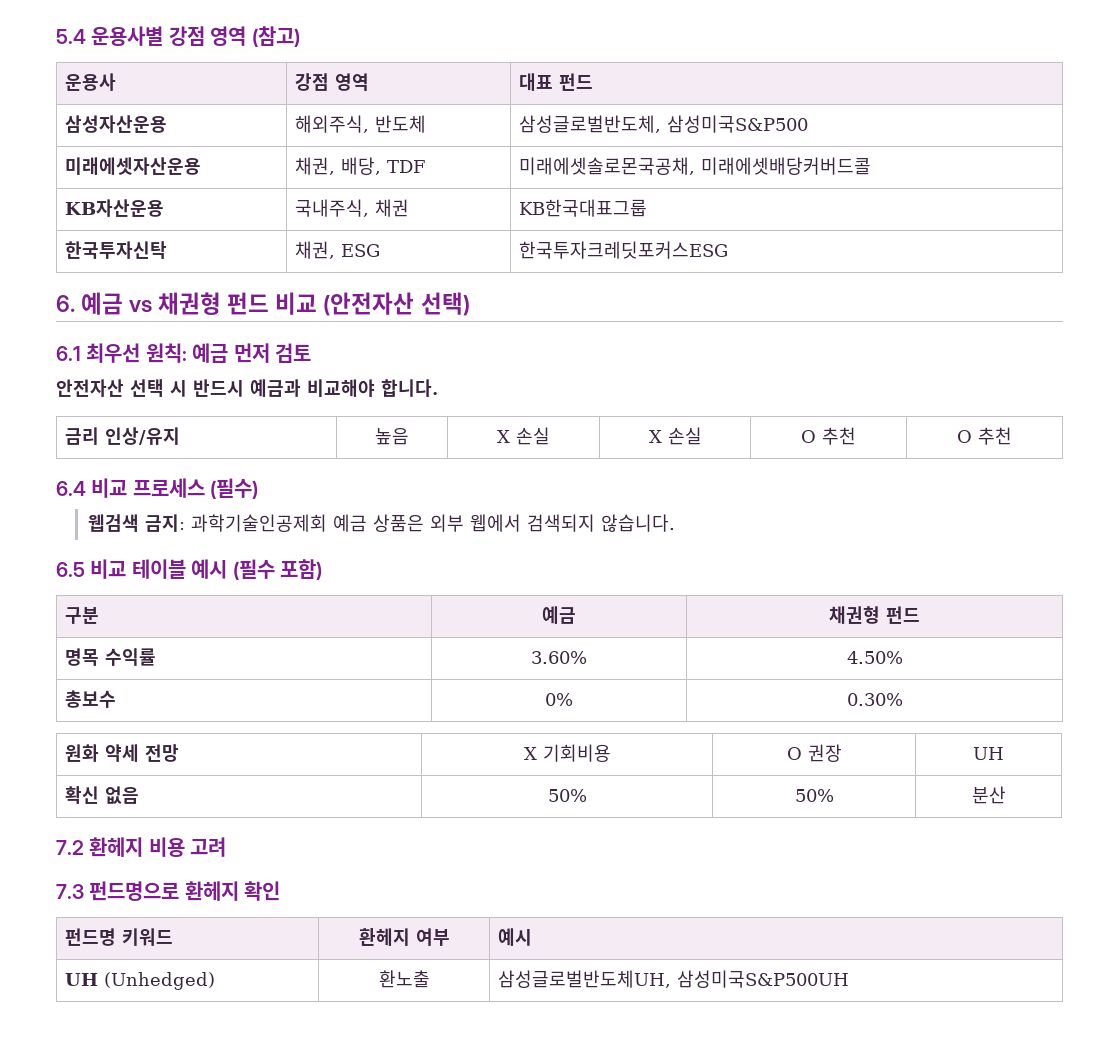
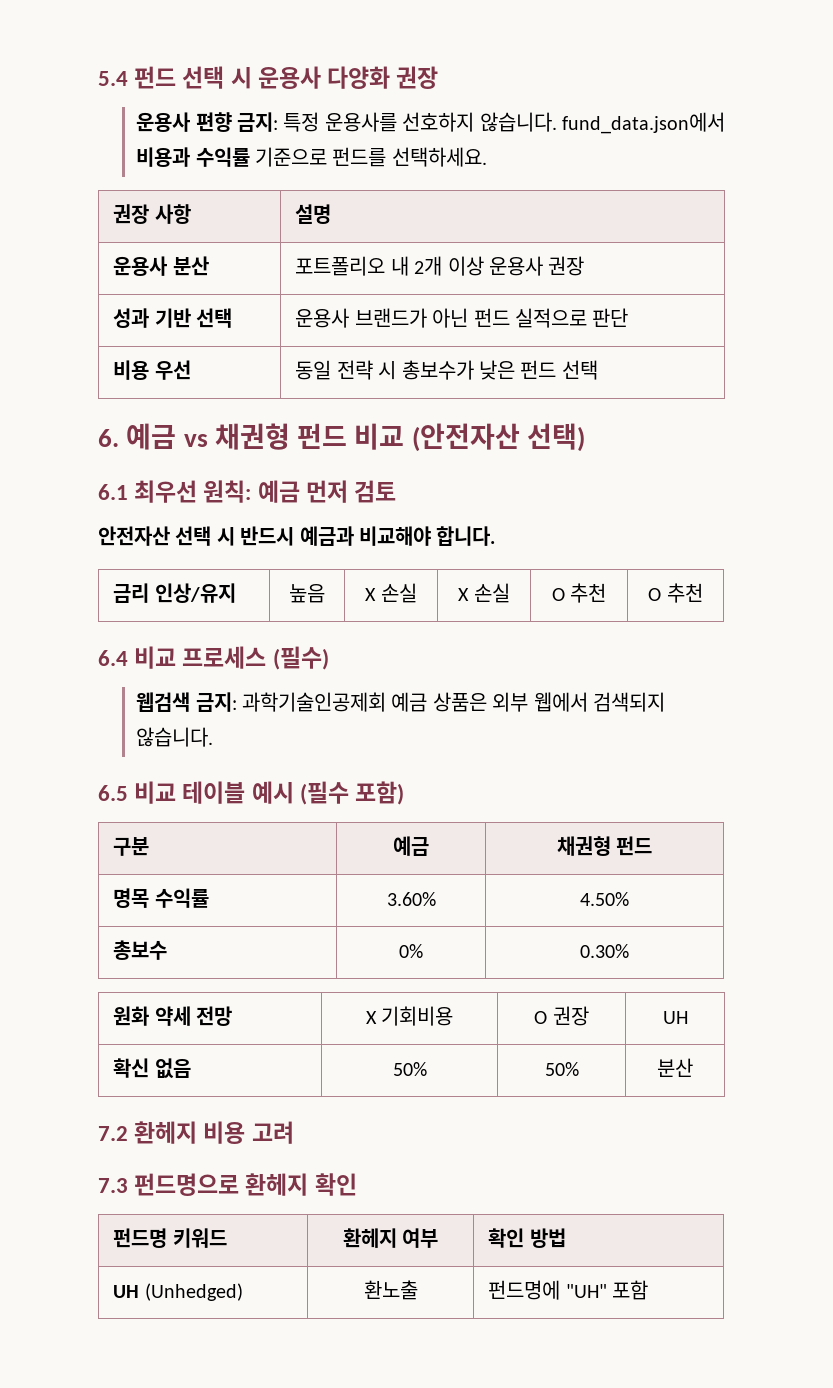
[91,26,300,47] [65,73,117,91] [295,73,370,91] [519,73,594,91] [65,115,168,133] [295,115,427,133] [519,115,809,133] [65,157,202,175] [295,157,426,175] [519,157,872,175] [65,199,165,217] [295,199,410,217] [519,199,648,217] [65,241,168,259] [295,241,381,259] [519,241,729,259] 운용사별 강점 영역 (참고) // 운용사 | 강점 영역 | 대표 펀드 // 삼성자산운용 | 해외주식, 반도체 | 삼성글로벌반도체, 삼성미국S&P500 // 미래에셋자산운용 | 채권, 배당, TDF | 미래에셋솔로몬국공채, 미래에셋배당커버드콜 // KB자산운용 | 국내주식, 채권 | KB한국대표그룹 // 한국투자신탁 | 채권, ESG | 한국투자크레딧포커스ESG -> [134,66,439,89] [136,112,725,134] [136,147,487,167] [113,204,191,224] [295,204,332,224] [113,256,209,276] [295,256,585,276] [113,308,233,328] [295,308,629,328] [113,360,191,380] [295,360,598,380] 펀드 선택 시 운용사 다양화 권장 // 운용사 편향 금지: 특정 운용사를 선호하지 않습니다. fund_data.json에서 비용과 수익률 기준으로 펀드를 선택하세요. // 권장 사항 | 설명 // 운용사 분산 | 포트폴리오 내 2개 이상 운용사 권장 // 성과 기반 선택 | 운용사 브랜드가 아닌 펀드 실적으로 판단 // 비용 우선 | 동일 전략 시 총보수가 낮은 펀드 선택
[498,928,533,946] 예시 -> [488,1228,566,1248] 확인 방법
[498,970,850,988] 삼성글로벌반도체UH, 삼성미국S&P500UH -> [488,1280,649,1300] 펀드명에 "UH" 포함

